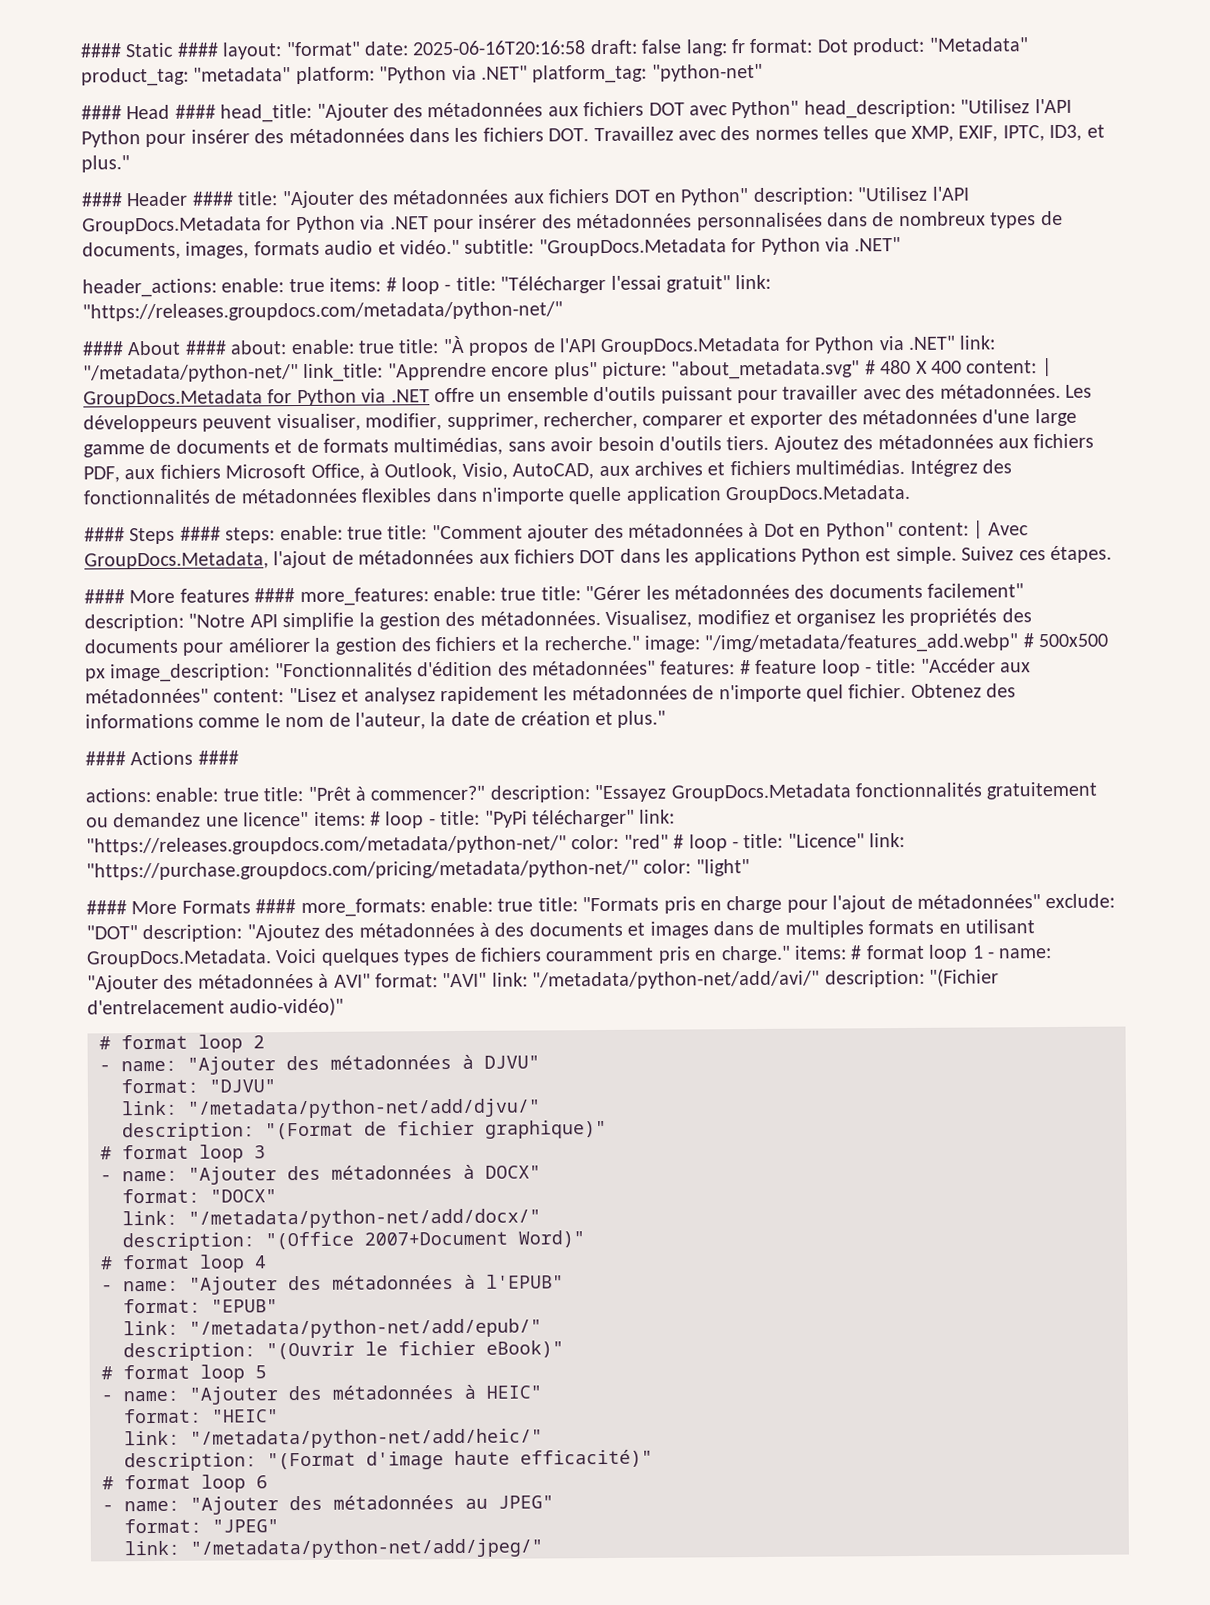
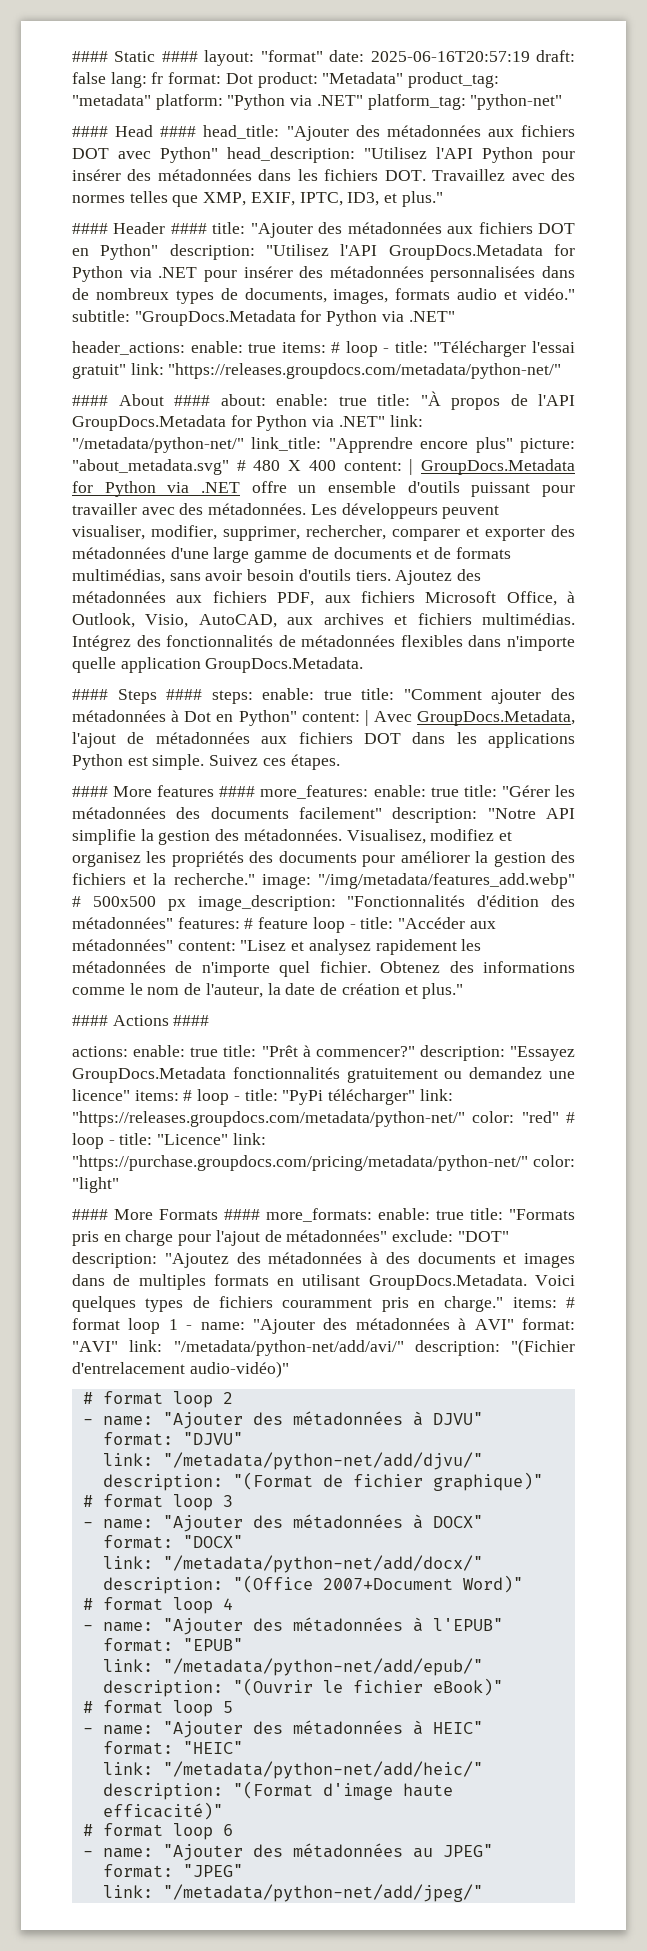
[412,40,587,56] 2025-06-16T20:16:58 -> [370,51,530,62] 2025-06-16T20:57:19

